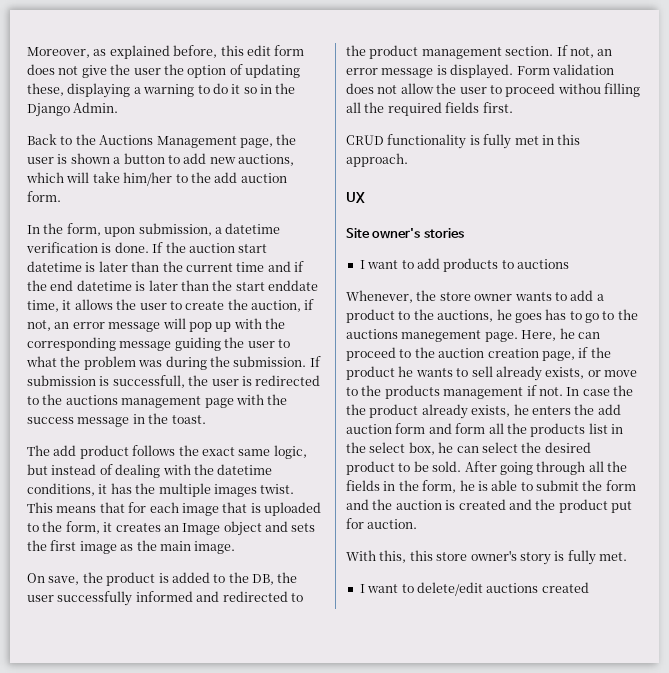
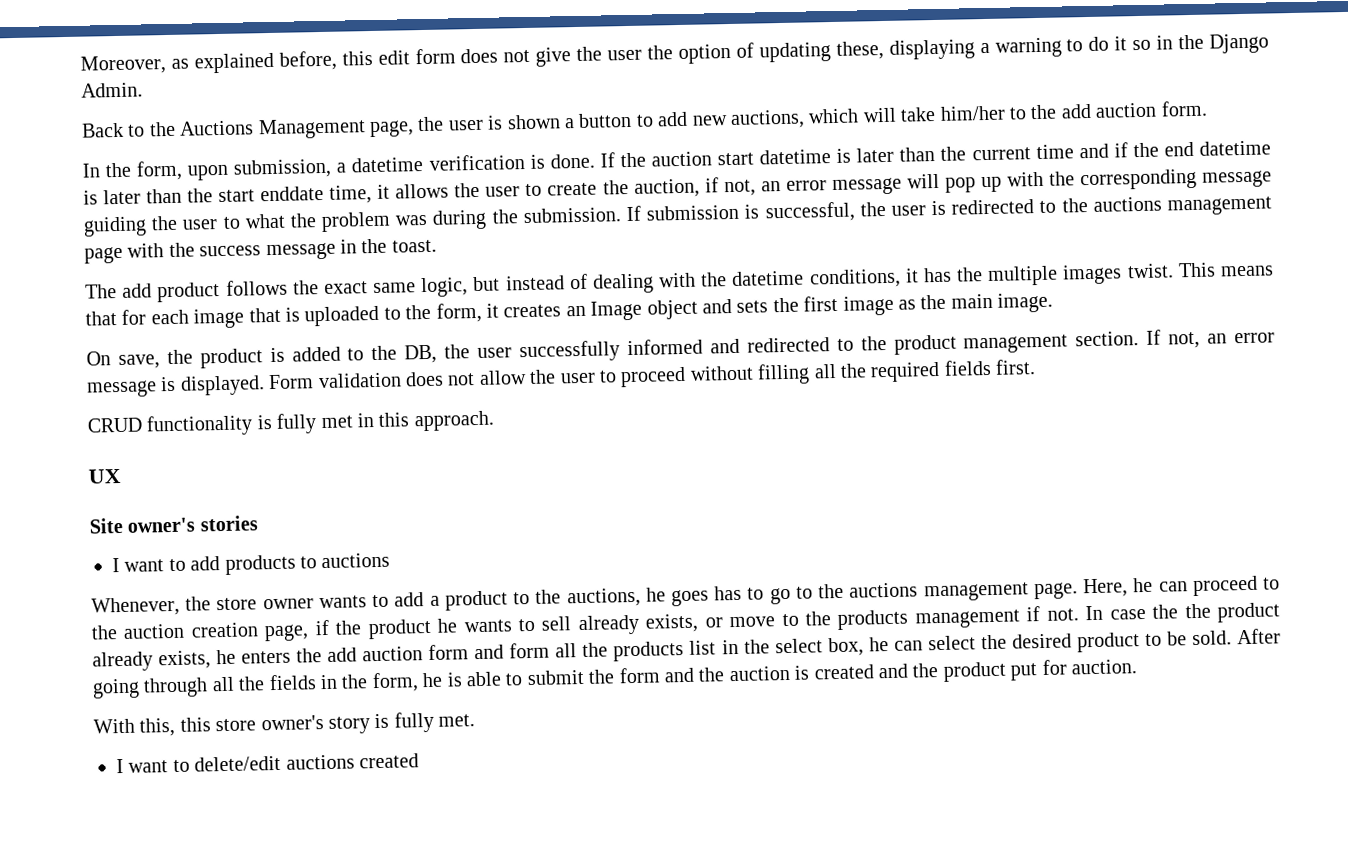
[112,375,185,388] successfull, -> [764,201,855,223] successful,
[557,83,601,94] withou -> [689,365,754,381] without
[401,330,482,342] manegement -> [923,582,1029,602] management

